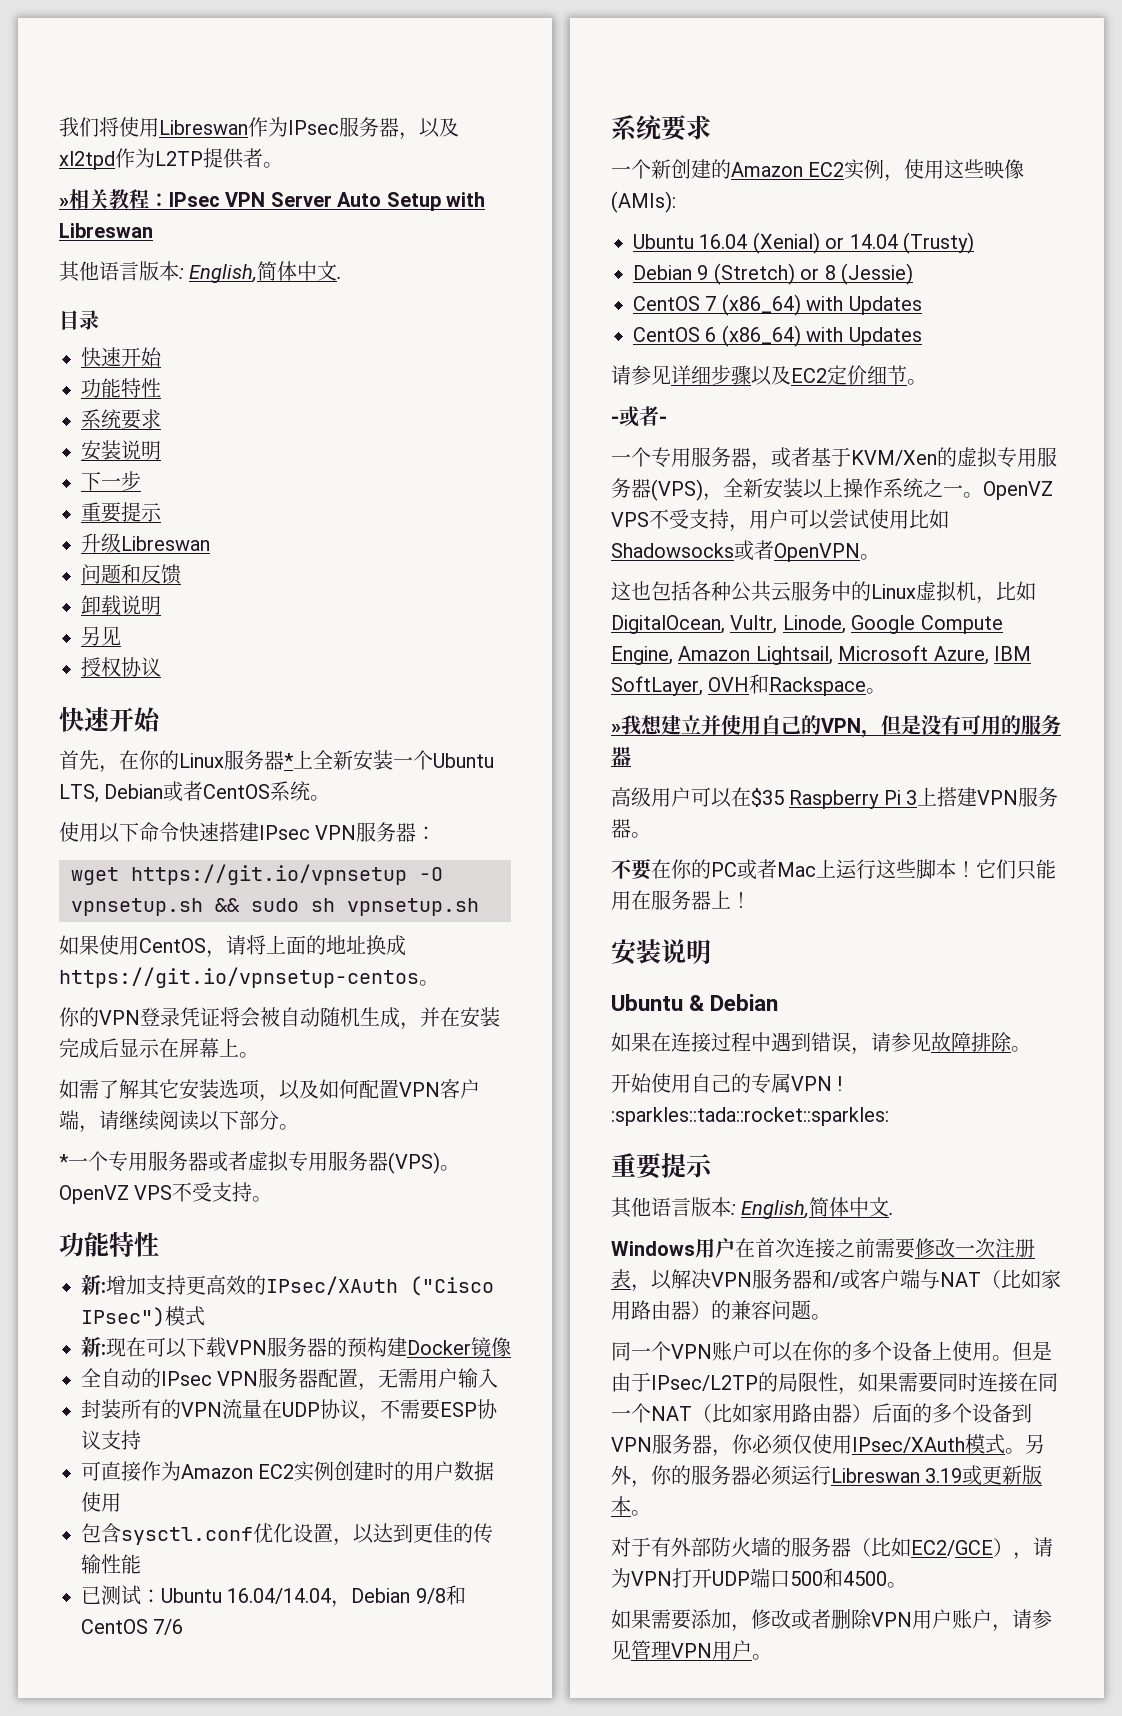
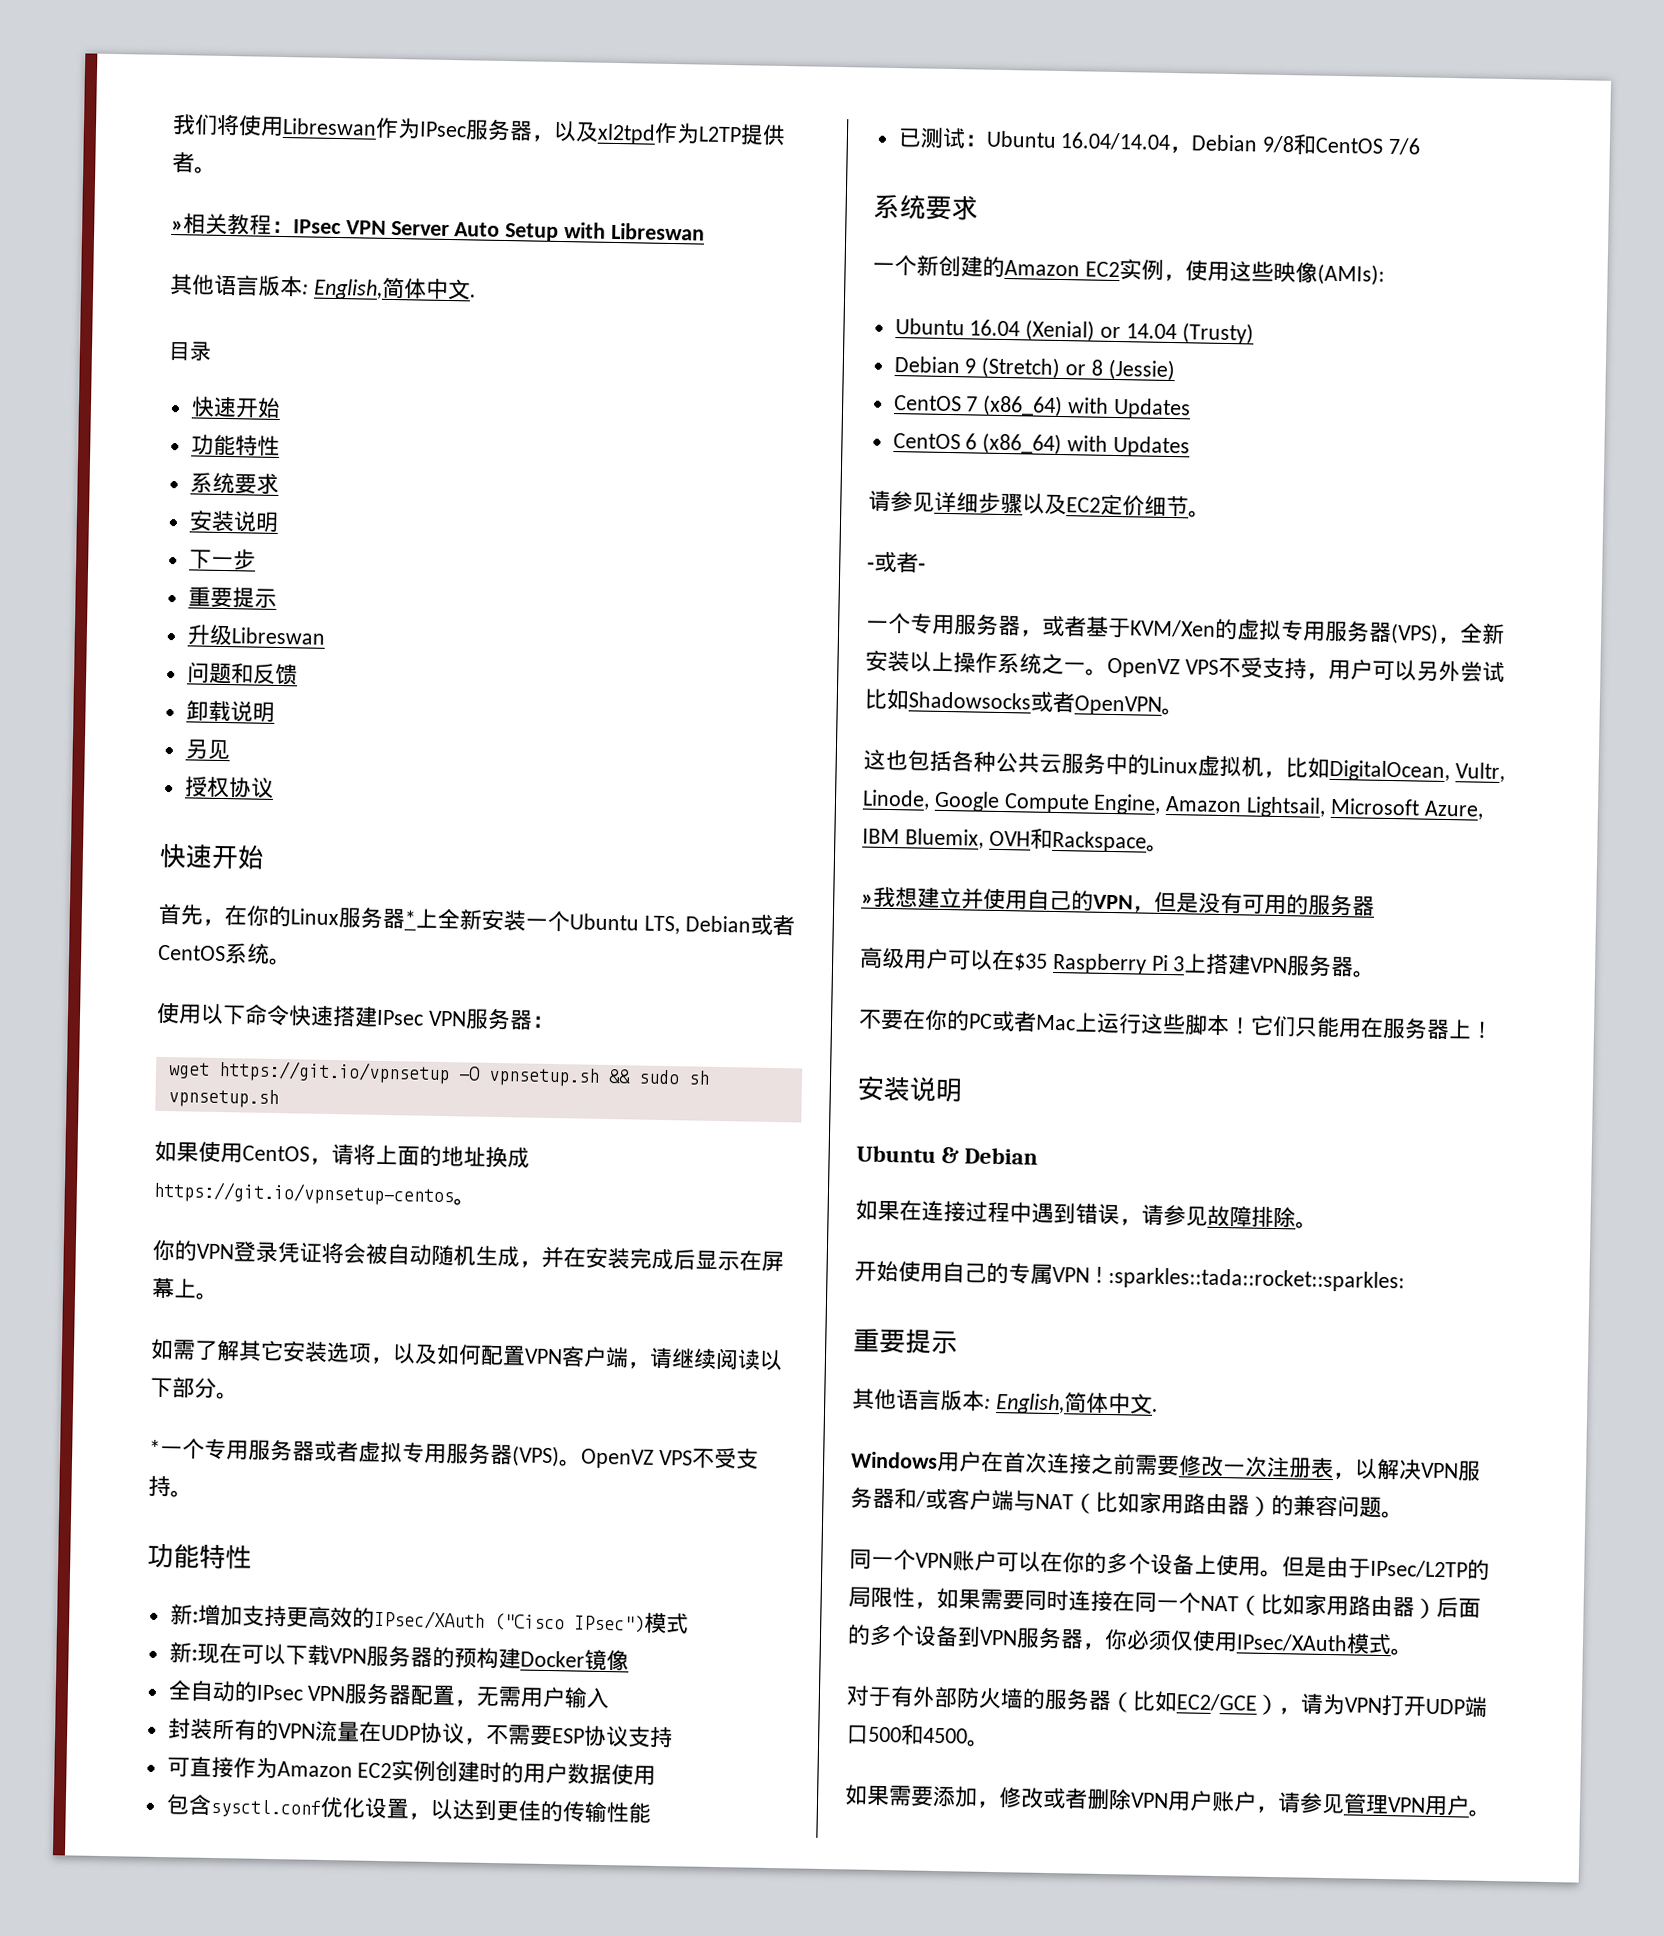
[829,509,909,530] 尝试使用 -> [1415,660,1505,683] 另外尝试
[611,676,703,696] SoftLayer, -> [904,828,984,849] Bluemix,
[1025,1434,1045,1454] [611,1465,1043,1488] [611,1496,651,1516] 另外，你的服务器必须运行Libreswan 3.19或更新版本。 -> (1413, 1652) none

